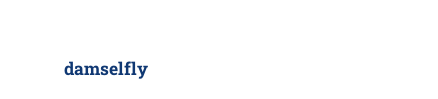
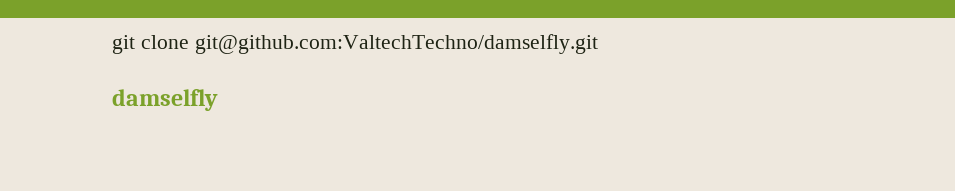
(64, 70) none -> [112,34,598,54] git clone git@github.com:ValtechTechno/damselfly.git //

